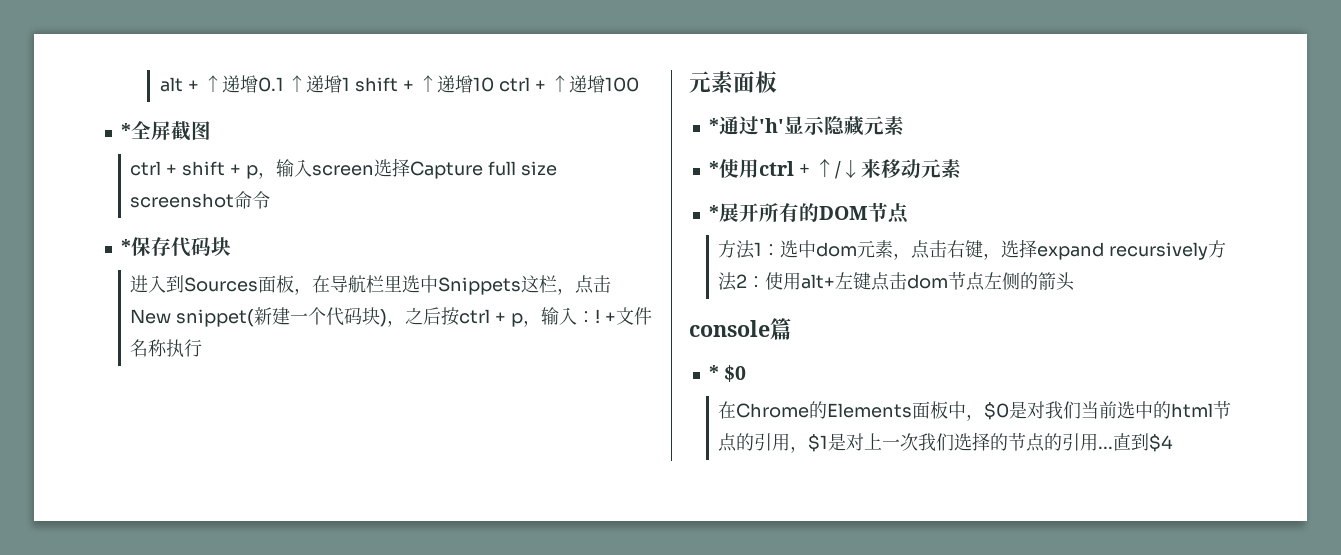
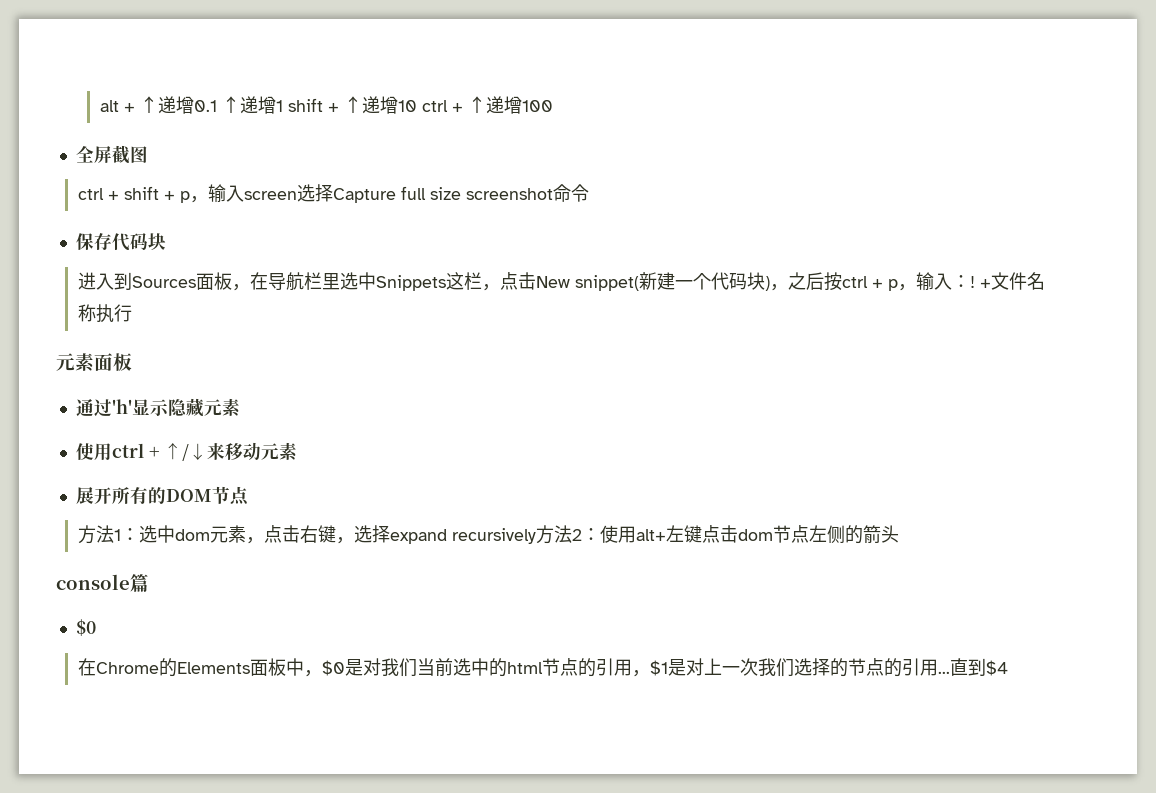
[120,123,131,138] * -> (554, 106) none
[120,239,131,254] * -> (590, 193) none
[708,118,719,133] * -> (132, 362) none
[708,161,719,176] * -> (240, 407) none
[708,205,719,220] * -> (298, 451) none
[708,365,719,380] * -> (149, 583) none

